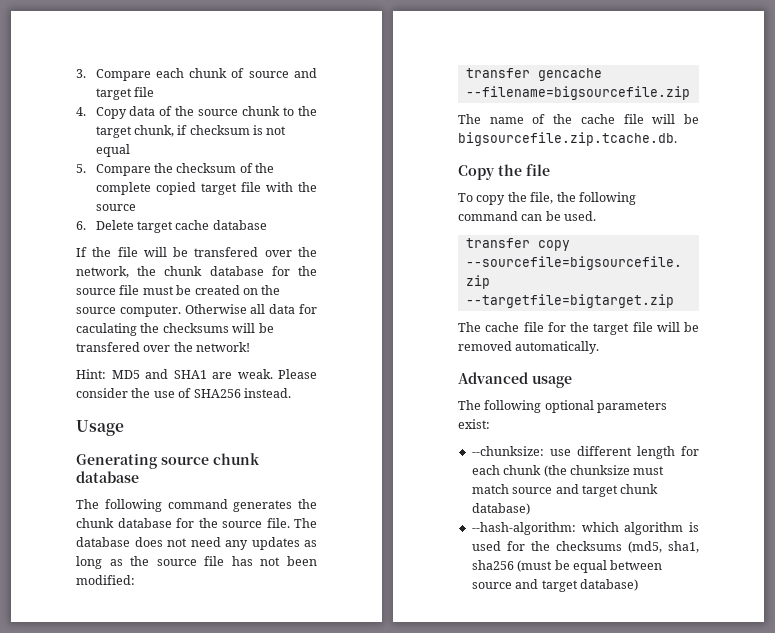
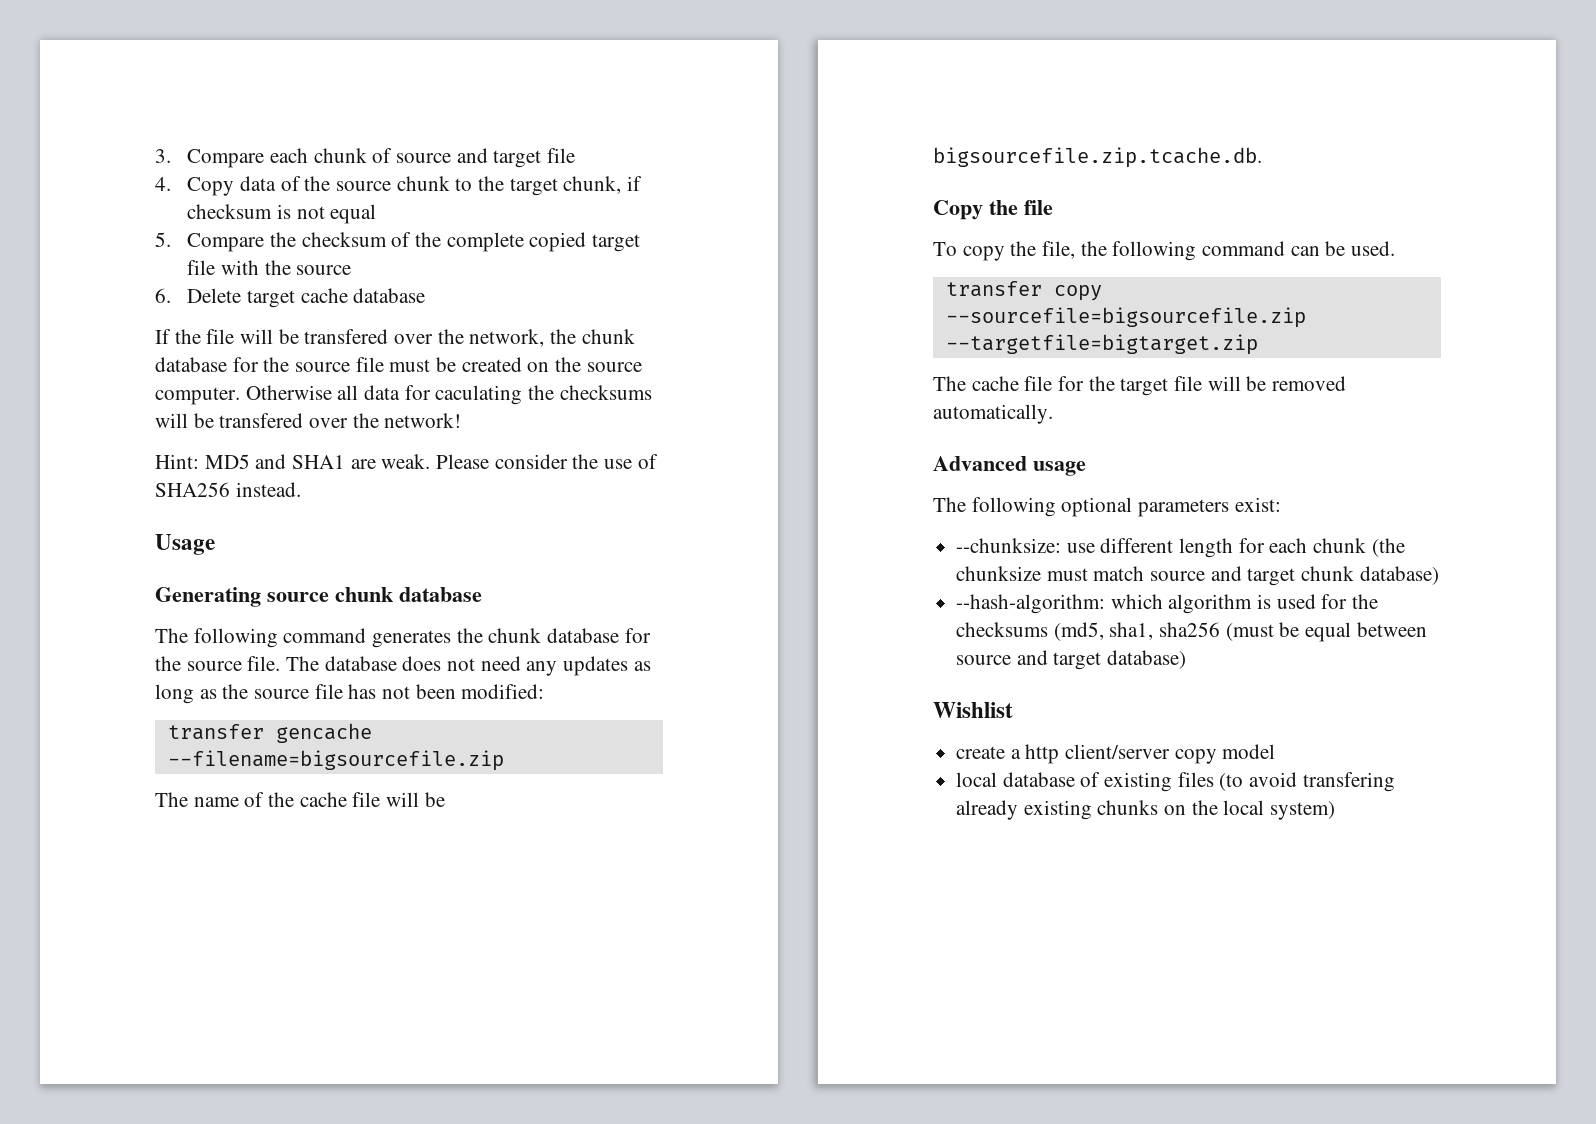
(638, 585) none -> [933,702,1013,718] [956,744,1276,764] [956,772,1395,792] [956,800,1336,820] // Wishlist // create a http client/server copy model // local database of existing files (to avoid transfering already existing chunks on the local system)

